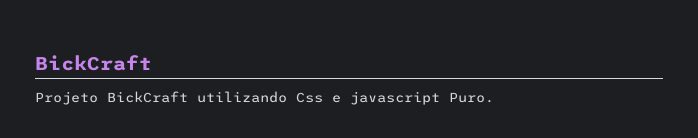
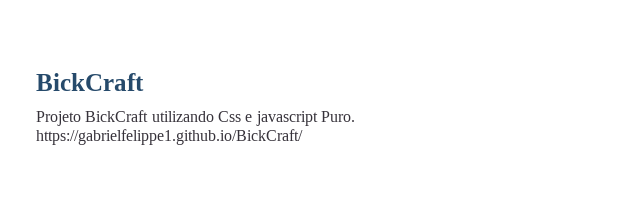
(494, 97) none -> [36,129,303,145] https://gabrielfelippe1.github.io/BickCraft/

